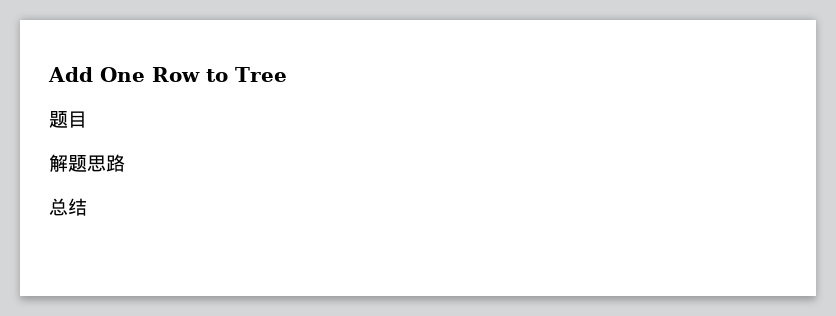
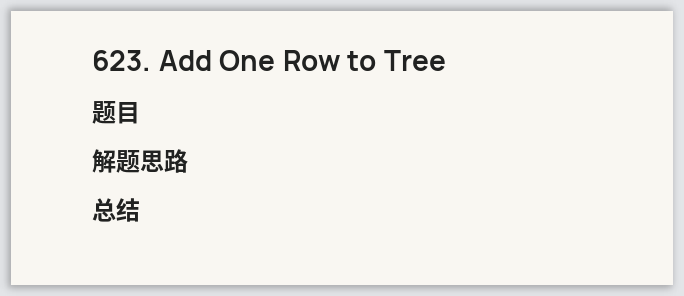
(48, 74) none -> [92,50,151,71] 623.

